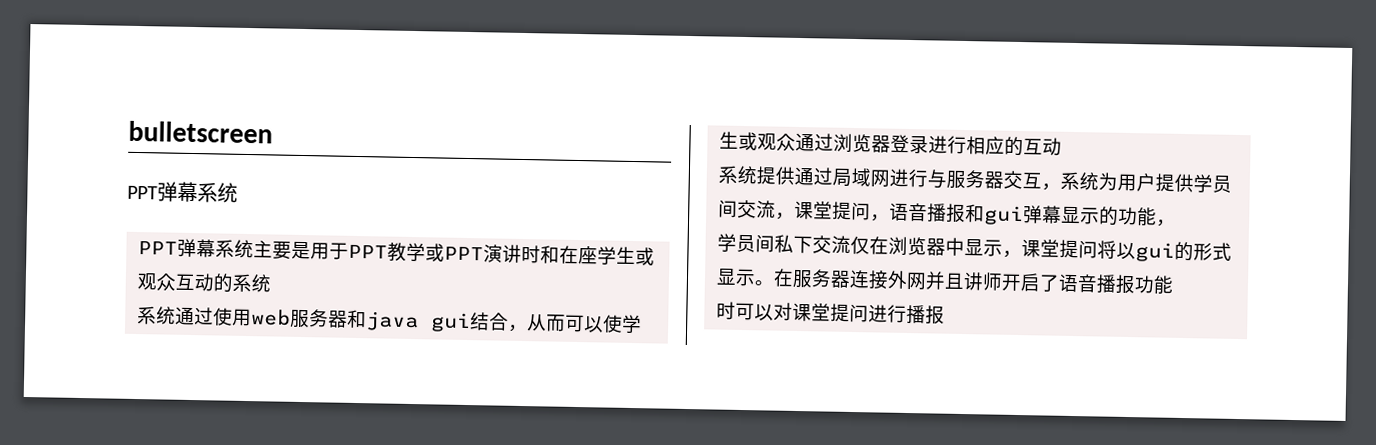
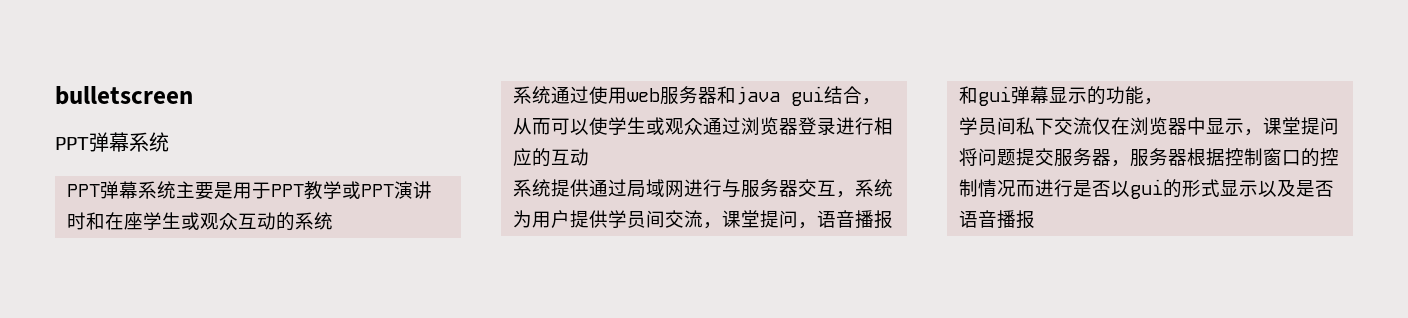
[1116,241,1232,262] [716,268,1174,295] [716,301,907,323] 以gui的形式显示。在服务器连接外网并且讲师开启了语音播报功能 // 时可以对课堂提问进行 -> [978,148,1339,167] [959,179,1334,199] [959,210,997,228] 问题提交服务器，服务器根据控制窗口的控制情况而进行是否以gui的形式显示以及是否语音

